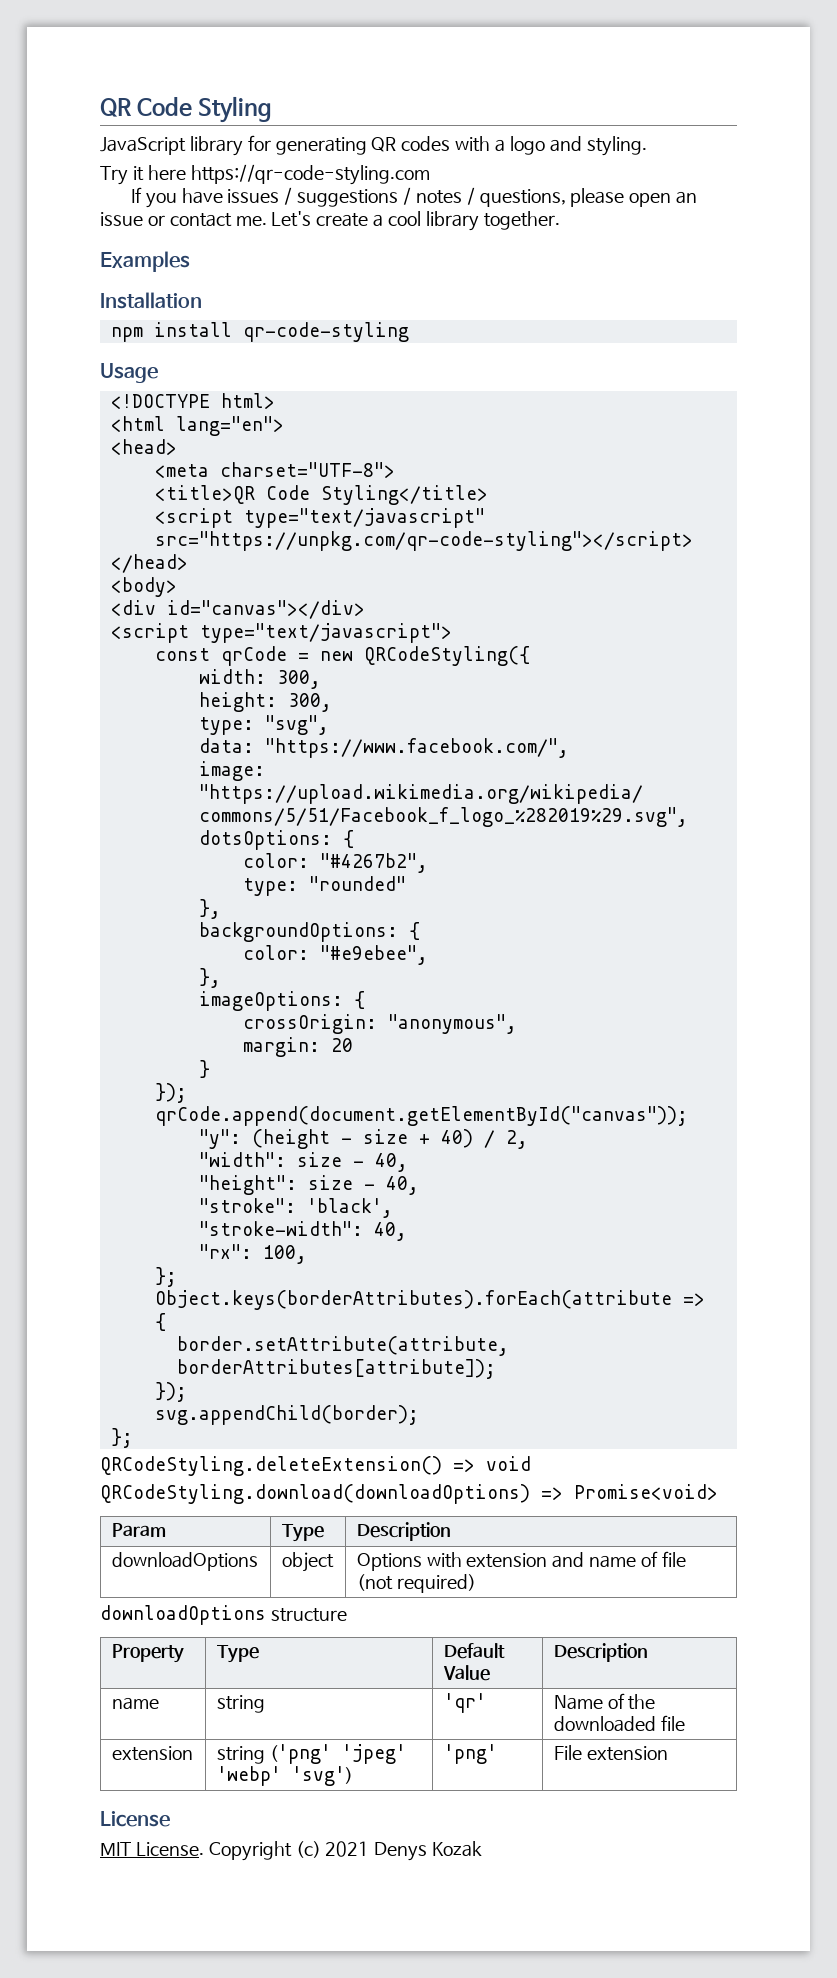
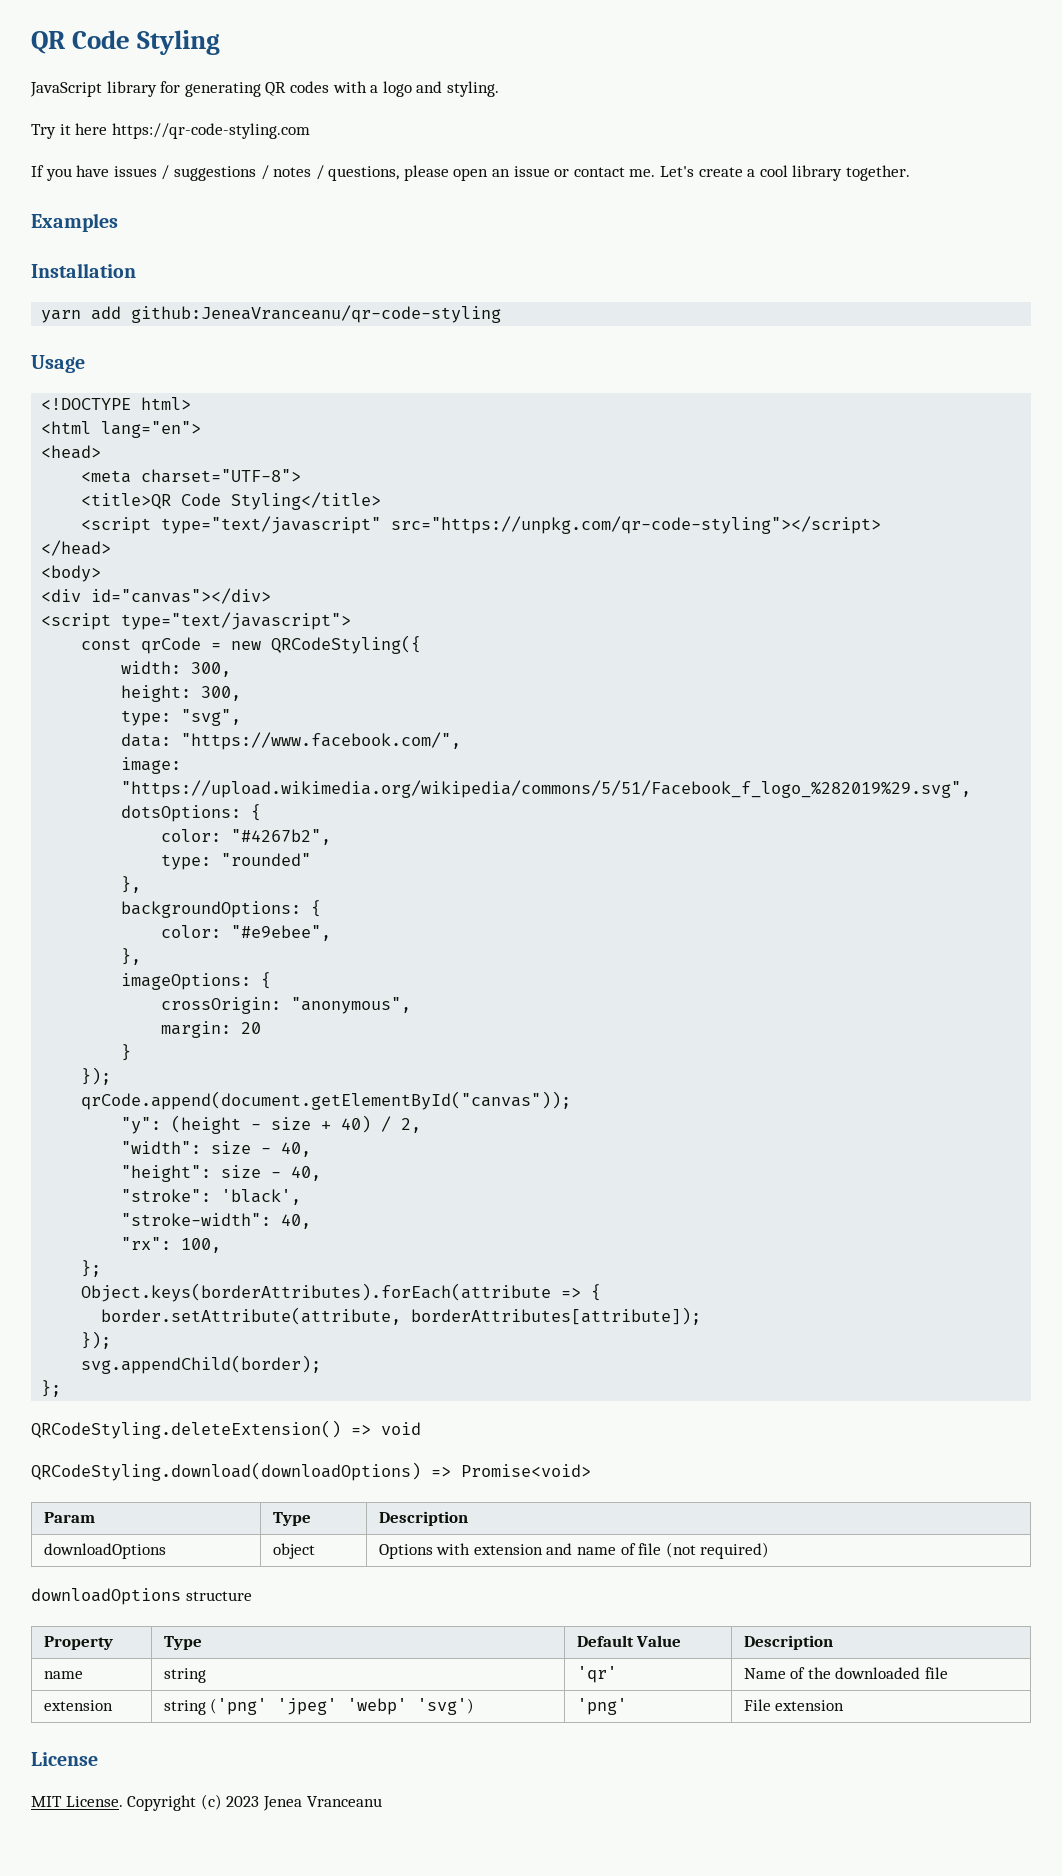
[110,322,409,342] npm install qr-code-styling -> [41,305,502,323] yarn add github:JeneaVranceanu/qr-code-styling
[325,1841,483,1861] 2021 Denys Kozak -> [226,1796,382,1811] 2023 Jenea Vranceanu

